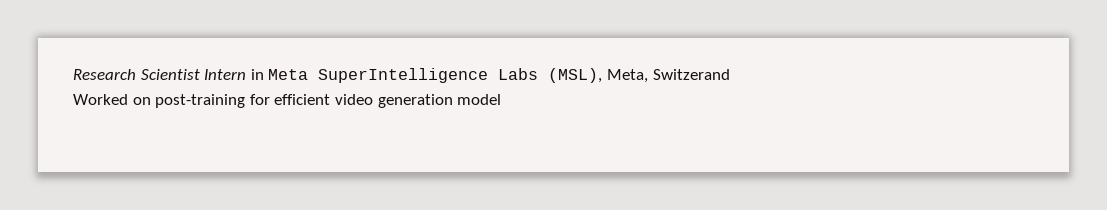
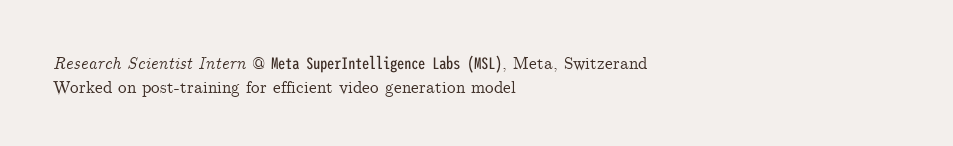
[250,69,264,80] in -> [252,57,265,69] @

